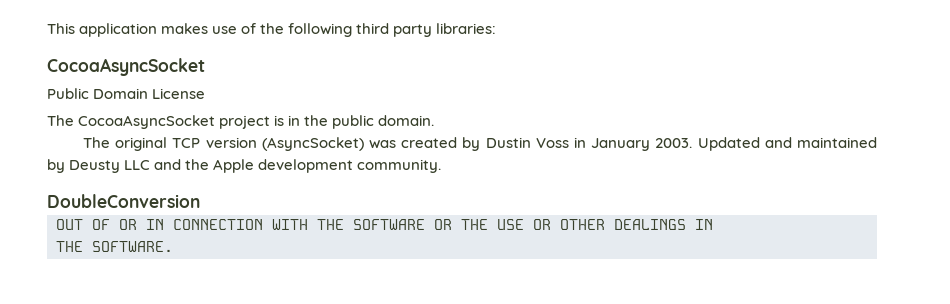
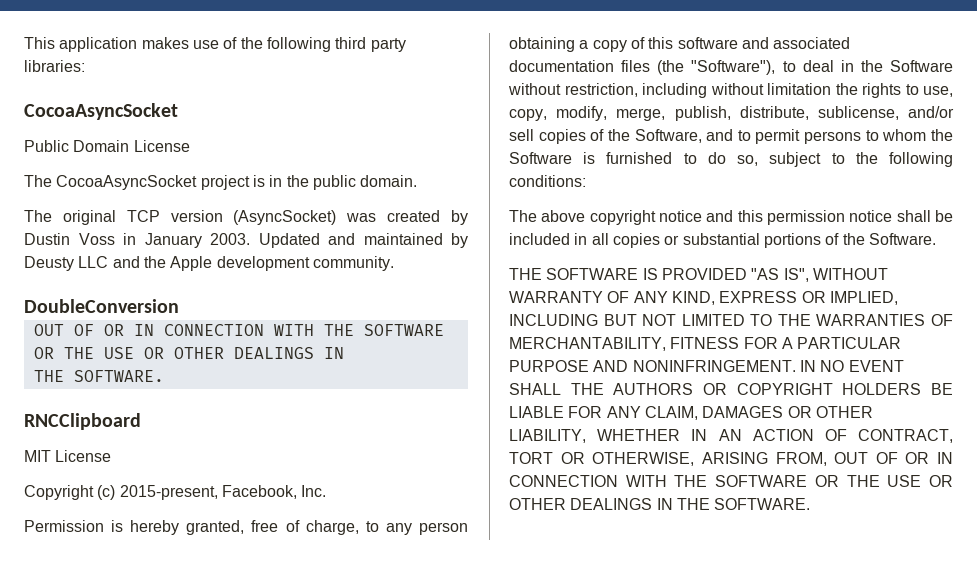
(173, 246) none -> [24,413,141,430] [24,450,112,462] [24,485,327,500] [24,520,468,535] [509,37,851,52] [509,60,953,75] [508,83,953,98] [509,106,955,121] [509,129,953,144] [509,152,953,167] [509,175,586,187] [509,210,953,225] [509,233,936,248] [509,268,888,282] [509,291,898,305] [509,314,953,326] [509,337,902,351] [509,360,904,372] [509,383,954,395] [509,406,873,420] [509,429,954,443] [509,452,953,466] [509,475,953,487] [509,498,811,510] // RNCClipboard // MIT License // Copyright (c) 2015-present, Facebook, Inc. // Permission is hereby granted, free of charge, to any person obtaining a copy of this software and associated documentation files (the "Software"), to deal in the Software without restriction, including without limitation the rights to use, copy, modify, merge, publish, distribute, sublicense, and/or sell copies of the Software, and to permit persons to whom the Software is furnished to do so, subject to the following conditions: // The above copyright notice and this permission notice shall be included in all copies or substantial portions of the Software. // THE SOFTWARE IS PROVIDED "AS IS", WITHOUT WARRANTY OF ANY KIND, EXPRESS OR IMPLIED, INCLUDING BUT NOT LIMITED TO THE WARRANTIES OF MERCHANTABILITY, FITNESS FOR A PARTICULAR PURPOSE AND NONINFRINGEMENT. IN NO EVENT SHALL THE AUTHORS OR COPYRIGHT HOLDERS BE LIABLE FOR ANY CLAIM, DAMAGES OR OTHER LIABILITY, WHETHER IN AN ACTION OF CONTRACT, TORT OR OTHERWISE, ARISING FROM, OUT OF OR IN CONNECTION WITH THE SOFTWARE OR THE USE OR OTHER DEALINGS IN THE SOFTWARE.

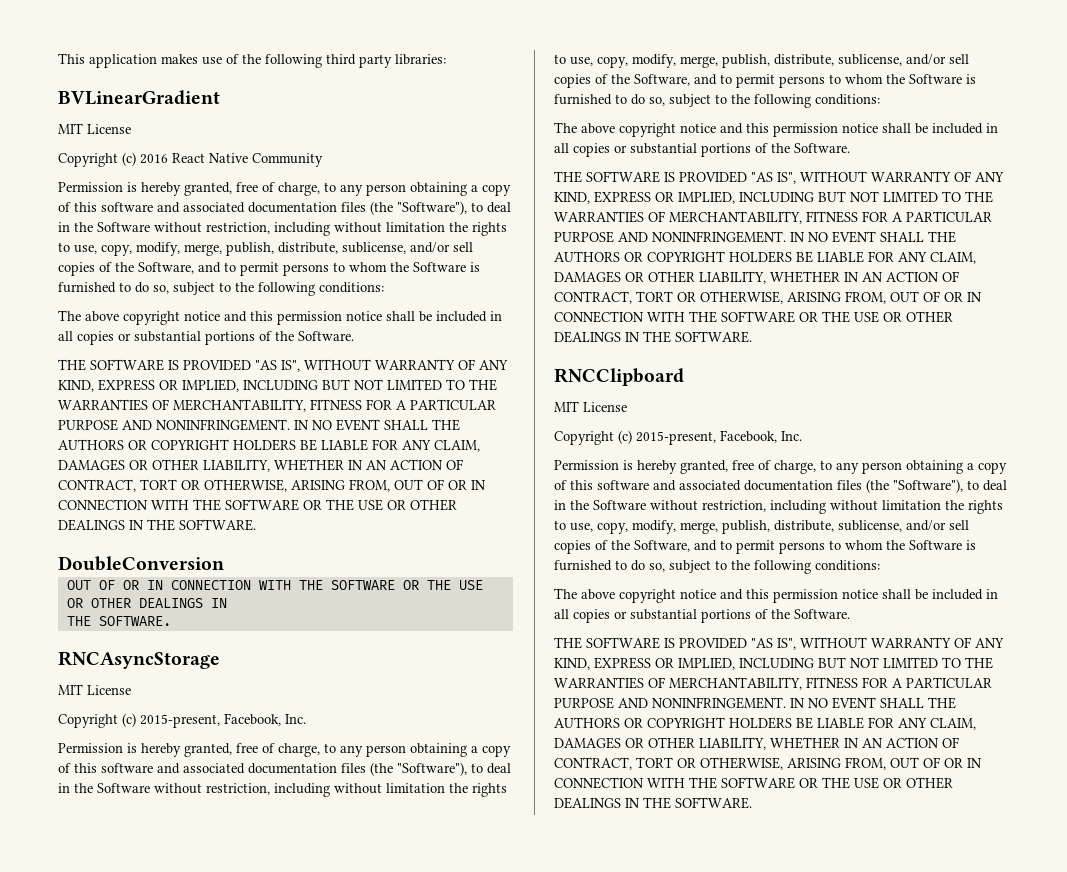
[24,103,178,120] [24,140,190,152] [24,175,418,190] [24,210,468,225] [24,233,468,248] [24,256,394,271] CocoaAsyncSocket // Public Domain License // The CocoaAsyncSocket project is in the public domain. // The original TCP version (AsyncSocket) was created by Dustin Voss in January 2003. Updated and maintained by Deusty LLC and the Apple development community. -> [58,90,220,105] [58,123,131,134] [58,152,323,167] [58,182,511,196] [58,201,511,215] [58,222,507,236] [58,242,473,256] [58,262,480,276] [58,282,384,296] [58,310,502,325] [58,331,354,345] [58,359,508,372] [58,379,497,392] [58,399,496,412] [58,419,460,431] [58,439,480,452] [58,459,463,472] [58,479,486,492] [58,499,457,511] [58,519,256,531] BVLinearGradient // MIT License // Copyright (c) 2016 React Native Community // Permission is hereby granted, free of charge, to any person obtaining a copy of this software and associated documentation files (the "Software"), to deal in the Software without restriction, including without limitation the rights to use, copy, modify, merge, publish, distribute, sublicense, and/or sell copies of the Software, and to permit persons to whom the Software is furnished to do so, subject to the following conditions: // The above copyright notice and this permission notice shall be included in all copies or substantial portions of the Software. // THE SOFTWARE IS PROVIDED "AS IS", WITHOUT WARRANTY OF ANY KIND, EXPRESS OR IMPLIED, INCLUDING BUT NOT LIMITED TO THE WARRANTIES OF MERCHANTABILITY, FITNESS FOR A PARTICULAR PURPOSE AND NONINFRINGEMENT. IN NO EVENT SHALL THE AUTHORS OR COPYRIGHT HOLDERS BE LIABLE FOR ANY CLAIM, DAMAGES OR OTHER LIABILITY, WHETHER IN AN ACTION OF CONTRACT, TORT OR OTHERWISE, ARISING FROM, OUT OF OR IN CONNECTION WITH THE SOFTWARE OR THE USE OR OTHER DEALINGS IN THE SOFTWARE.
(164, 376) none -> [58,651,220,669] [58,684,131,695] [58,713,306,728] [58,743,511,757] [58,762,511,776] [58,783,507,797] [554,54,969,68] [554,74,976,88] [554,94,880,108] [554,122,998,137] [554,143,850,157] [554,171,1004,184] [554,191,993,204] [554,211,992,224] [554,231,956,243] [554,251,976,264] [554,271,959,284] [554,291,982,304] [554,311,953,323] [554,331,752,343] // RNCAsyncStorage // MIT License // Copyright (c) 2015-present, Facebook, Inc. // Permission is hereby granted, free of charge, to any person obtaining a copy of this software and associated documentation files (the "Software"), to deal in the Software without restriction, including without limitation the rights to use, copy, modify, merge, publish, distribute, sublicense, and/or sell copies of the Software, and to permit persons to whom the Software is furnished to do so, subject to the following conditions: // The above copyright notice and this permission notice shall be included in all copies or substantial portions of the Software. // THE SOFTWARE IS PROVIDED "AS IS", WITHOUT WARRANTY OF ANY KIND, EXPRESS OR IMPLIED, INCLUDING BUT NOT LIMITED TO THE WARRANTIES OF MERCHANTABILITY, FITNESS FOR A PARTICULAR PURPOSE AND NONINFRINGEMENT. IN NO EVENT SHALL THE AUTHORS OR COPYRIGHT HOLDERS BE LIABLE FOR ANY CLAIM, DAMAGES OR OTHER LIABILITY, WHETHER IN AN ACTION OF CONTRACT, TORT OR OTHERWISE, ARISING FROM, OUT OF OR IN CONNECTION WITH THE SOFTWARE OR THE USE OR OTHER DEALINGS IN THE SOFTWARE.

